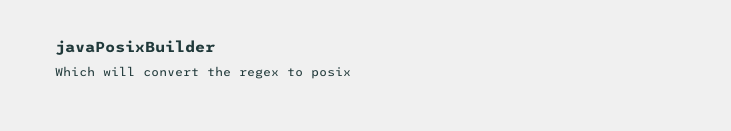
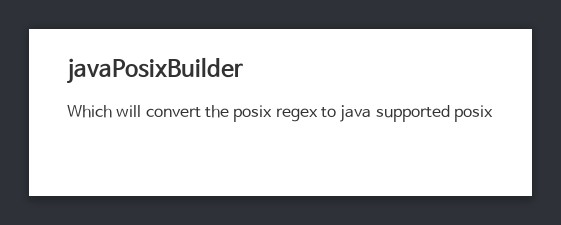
(231, 71) none -> [233,105,273,122] posix
(303, 72) none -> [340,105,450,122] java supported

